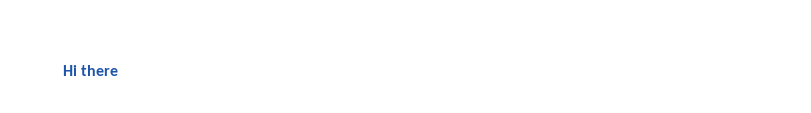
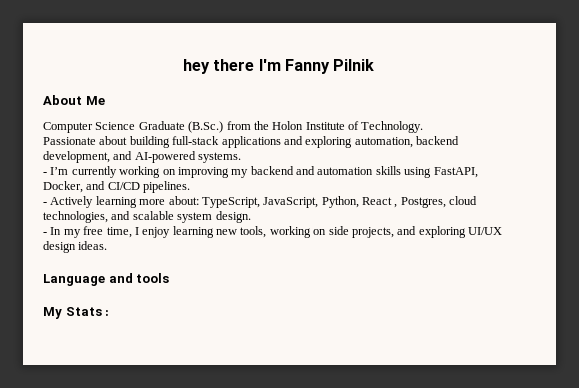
[63,65,119,76] Hi there -> [182,59,375,74] [43,95,105,105] [43,121,424,133] [43,136,459,148] [43,151,242,163] [43,166,478,178] [43,181,191,193] [43,196,478,208] [43,211,251,223] [43,226,502,238] [43,241,108,253] [43,273,170,286] [43,307,110,319] hey there I'm Fanny Pilnik // About Me // Computer Science Graduate (B.Sc.) from the Holon Institute of Technology. // Passionate about building full-stack applications and exploring automation, backend development, and AI-powered systems. // - I’m currently working on improving my backend and automation skills using FastAPI, Docker, and CI/CD pipelines. // - Actively learning more about: TypeScript, JavaScript, Python, React , Postgres, cloud technologies, and scalable system design. // - In my free time, I enjoy learning new tools, working on side projects, and exploring UI/UX design ideas. // Language and tools // My Stats :

